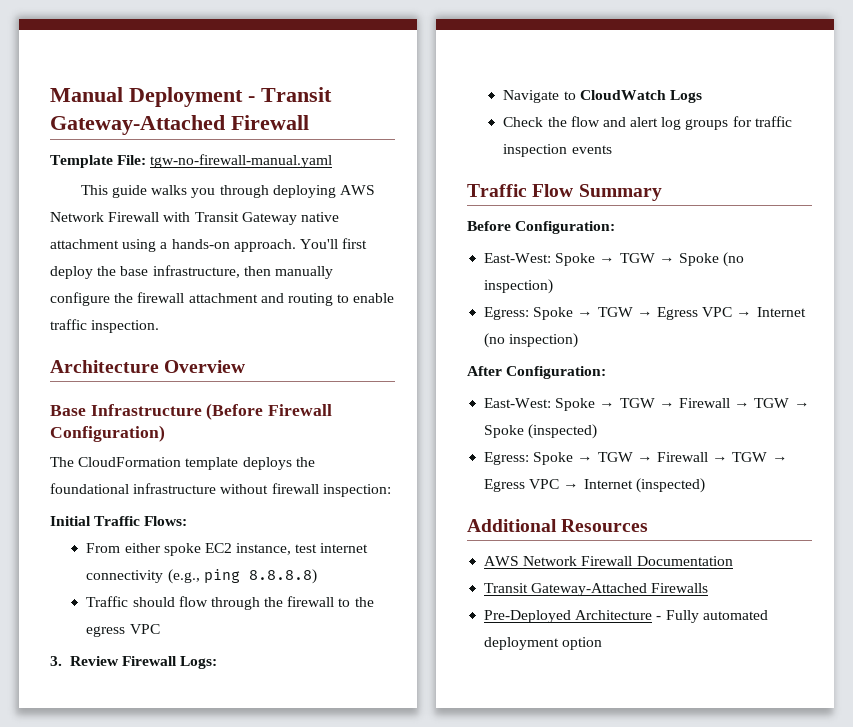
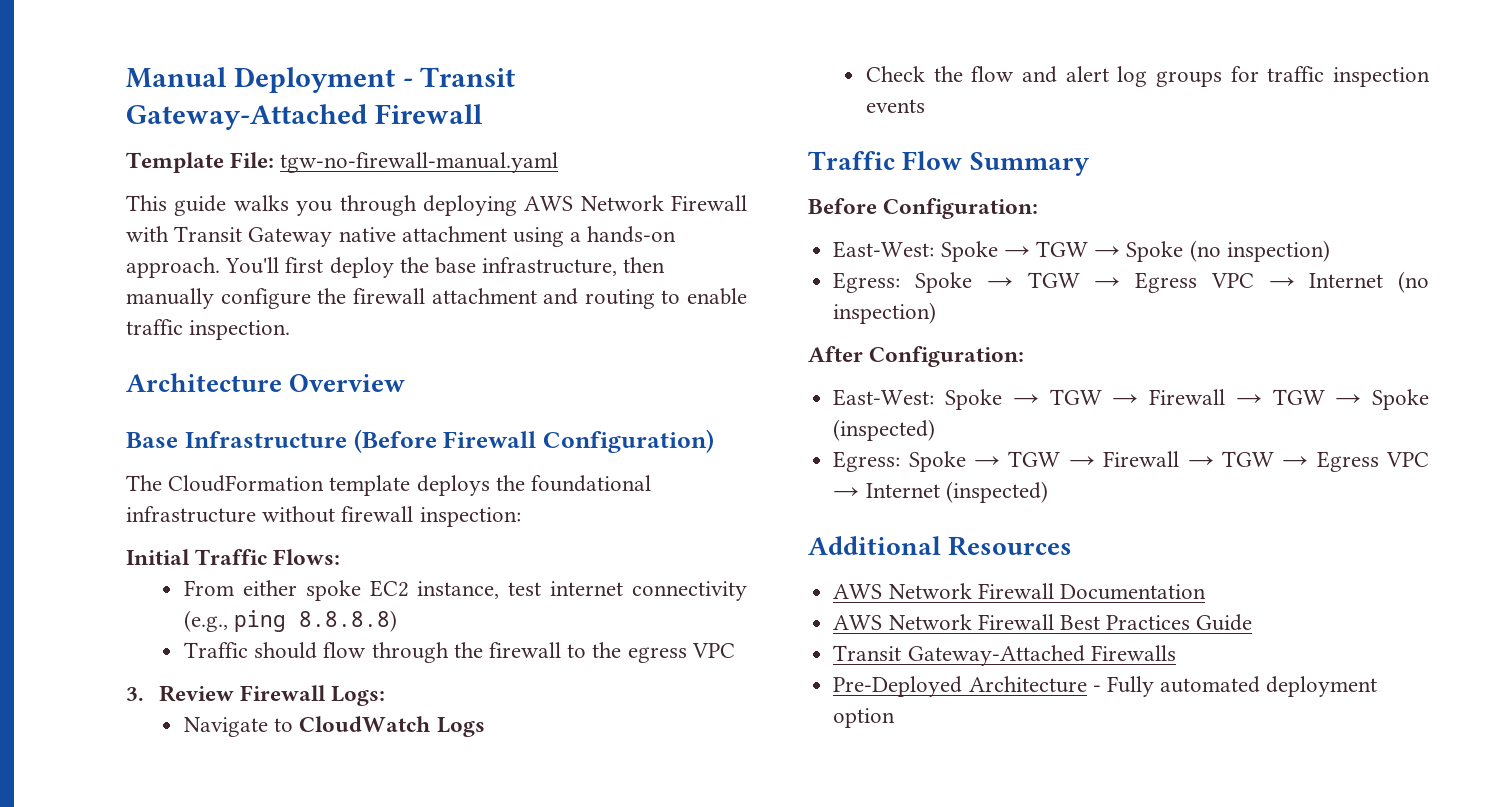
(733, 561) none -> [833,614,1253,631] // AWS Network Firewall Best Practices Guide

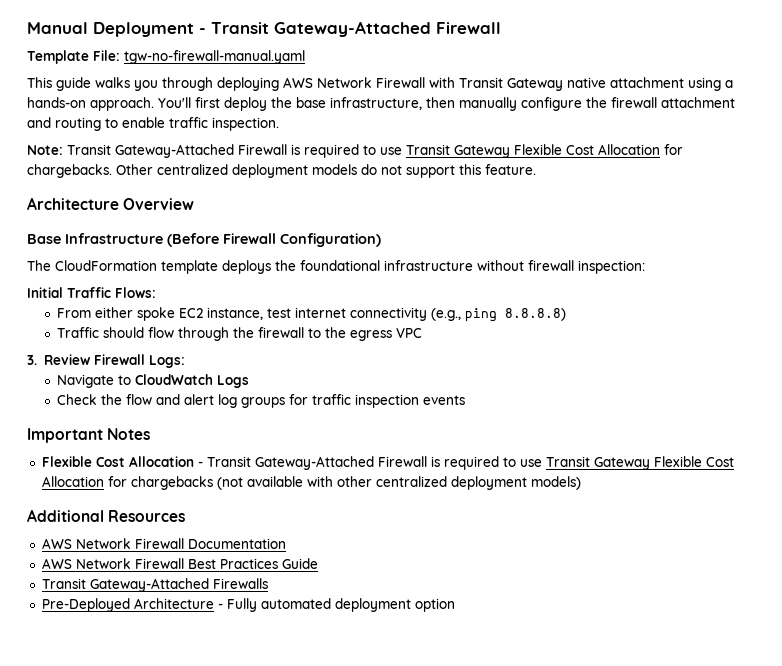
(291, 330) none -> [27,144,683,158] [27,164,536,178] // Note: Transit Gateway-Attached Firewall is required to use Transit Gateway Flexible Cost Allocation for chargebacks. Other centralized deployment models do not support this feature.
[808,151,1089,176] [808,198,1039,219] [833,240,1330,262] [833,271,1429,293] [833,302,937,324] [808,346,1025,367] [833,389,1429,410] [833,419,936,441] [833,451,1429,472] [833,481,1048,503] Traffic Flow Summary // Before Configuration: // East-West: Spoke → TGW → Spoke (no inspection) // Egress: Spoke → TGW → Egress VPC → Internet (no inspection) // After Configuration: // East-West: Spoke → TGW → Firewall → TGW → Spoke (inspected) // Egress: Spoke → TGW → Firewall → TGW → Egress VPC → Internet (inspected) -> [27,428,151,443] [41,456,734,470] [41,476,581,490] Important Notes // Flexible Cost Allocation - Transit Gateway-Attached Firewall is required to use Transit Gateway Flexible Cost Allocation for chargebacks (not available with other centralized deployment models)

